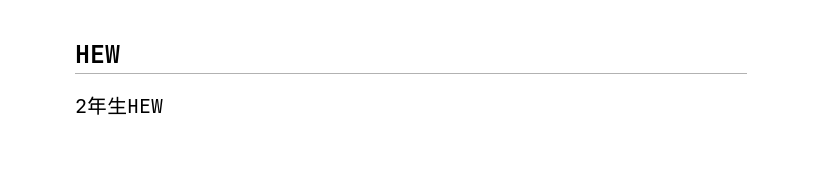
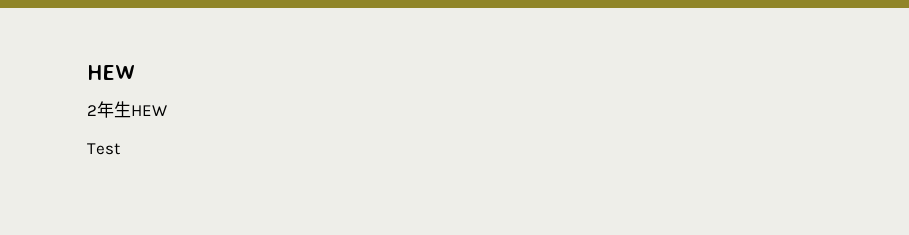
(163, 106) none -> [87,143,120,155] // Test

